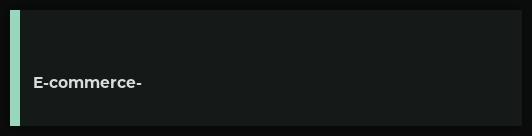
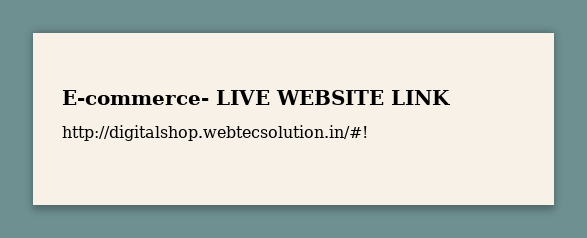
(142, 82) none -> [216,90,450,105] [62,125,368,141] LIVE WEBSITE LINK // http://digitalshop.webtecsolution.in/#!

